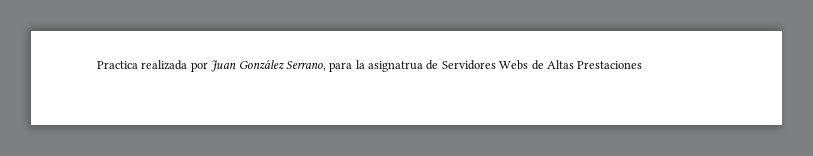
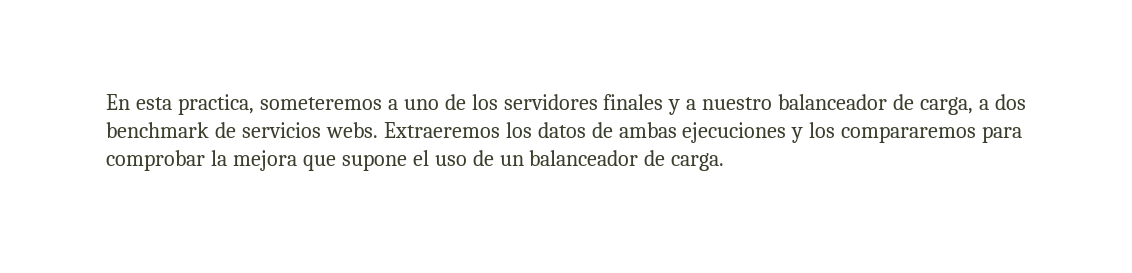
[97,60,643,72] Practica realizada por Juan González Serrano, para la asignatrua de Servidores Webs de Altas Prestaciones -> [106,94,1026,115] [106,122,1023,143] [106,150,725,171] En esta practica, someteremos a uno de los servidores finales y a nuestro balanceador de carga, a dos benchmark de servicios webs. Extraeremos los datos de ambas ejecuciones y los compararemos para comprobar la mejora que supone el uso de un balanceador de carga.

